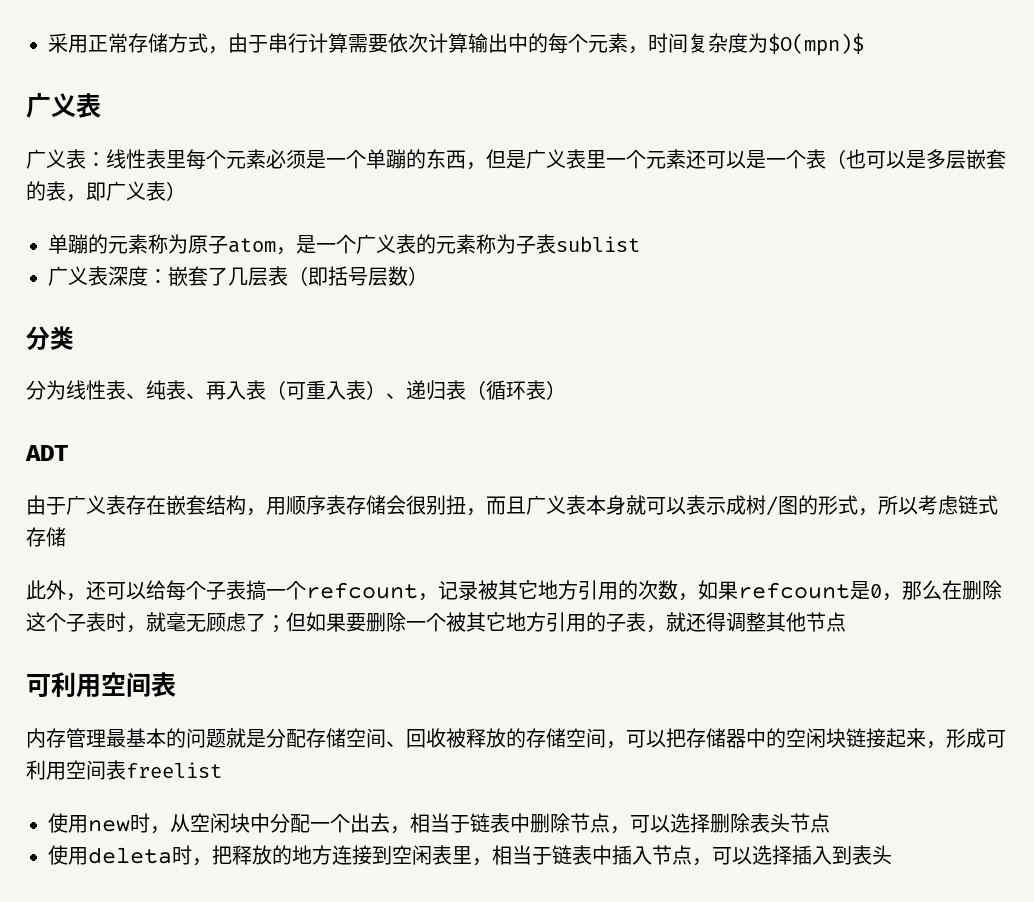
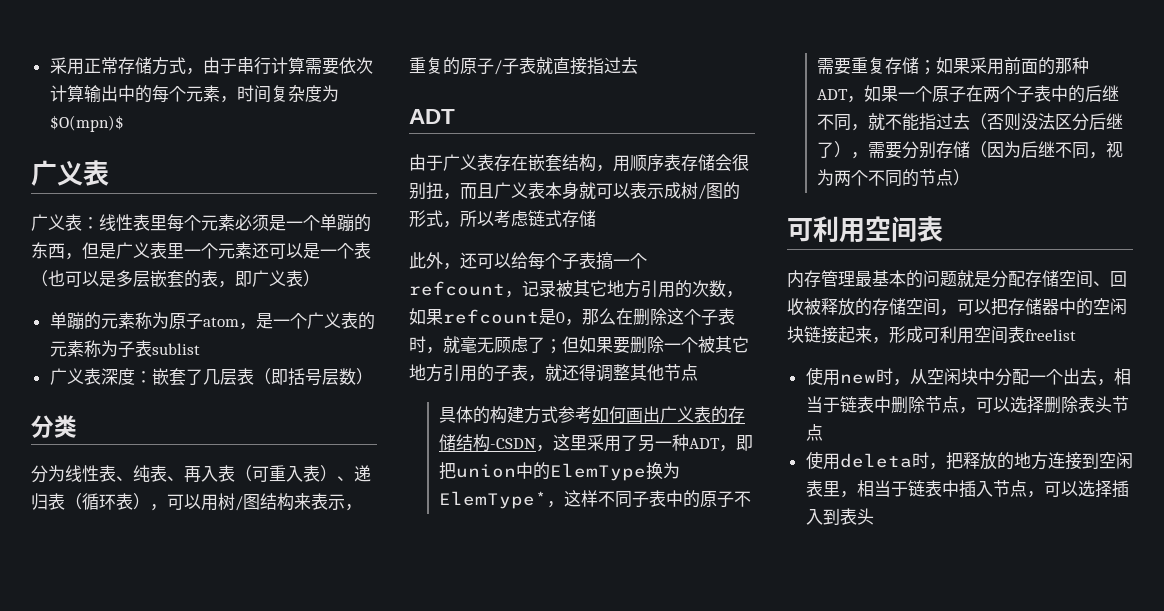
(566, 390) none -> [150,493,362,511] [409,57,638,75] ，可以用树/图结构来表示，重复的原子/子表就直接指过去
(846, 622) none -> [438,406,745,424] [438,434,753,452] [438,462,680,481] [438,490,751,509] [816,57,1089,75] [816,85,1119,103] [816,113,1123,131] [816,141,1123,159] [816,169,970,187] // 具体的构建方式参考如何画出广义表的存储结构-CSDN，这里采用了另一种ADT，即把union中的ElemType换为ElemType*，这样不同子表中的原子不需要重复存储；如果采用前面的那种ADT，如果一个原子在两个子表中的后继不同，就不能指过去（否则没法区分后继了），需要分别存储（因为后继不同，视为两个不同的节点）

